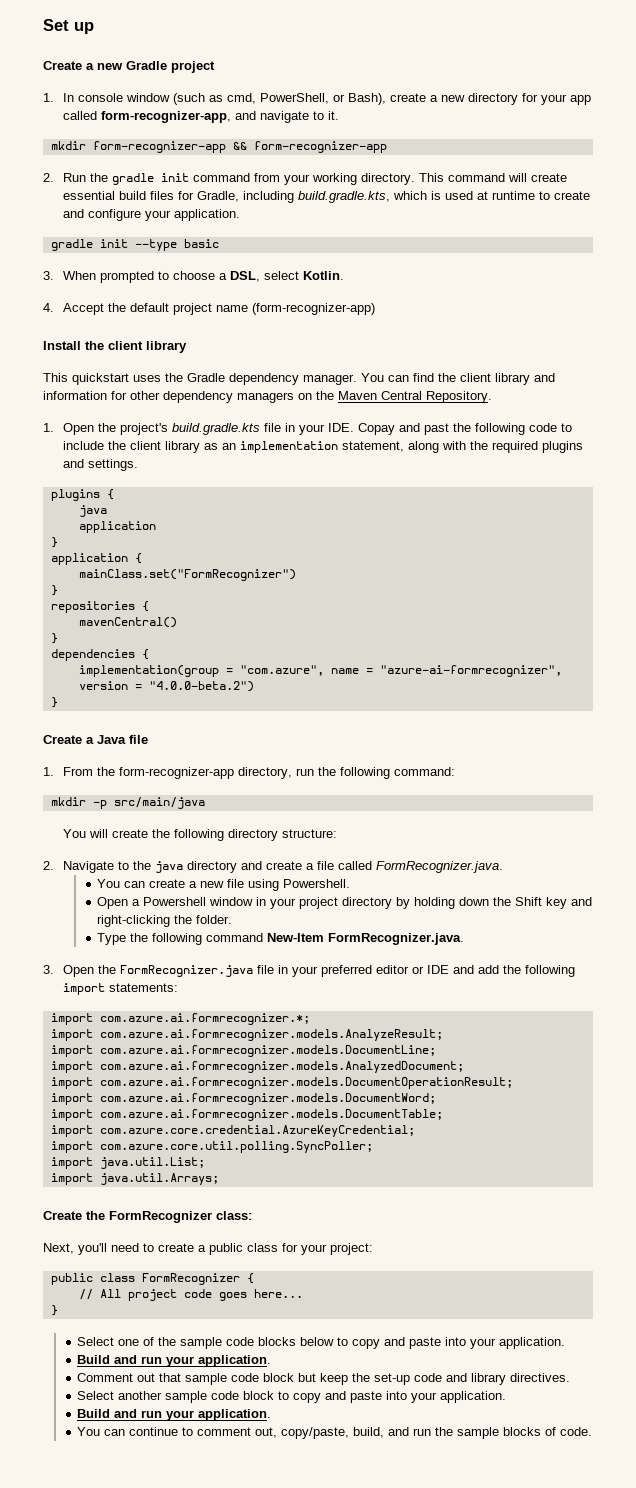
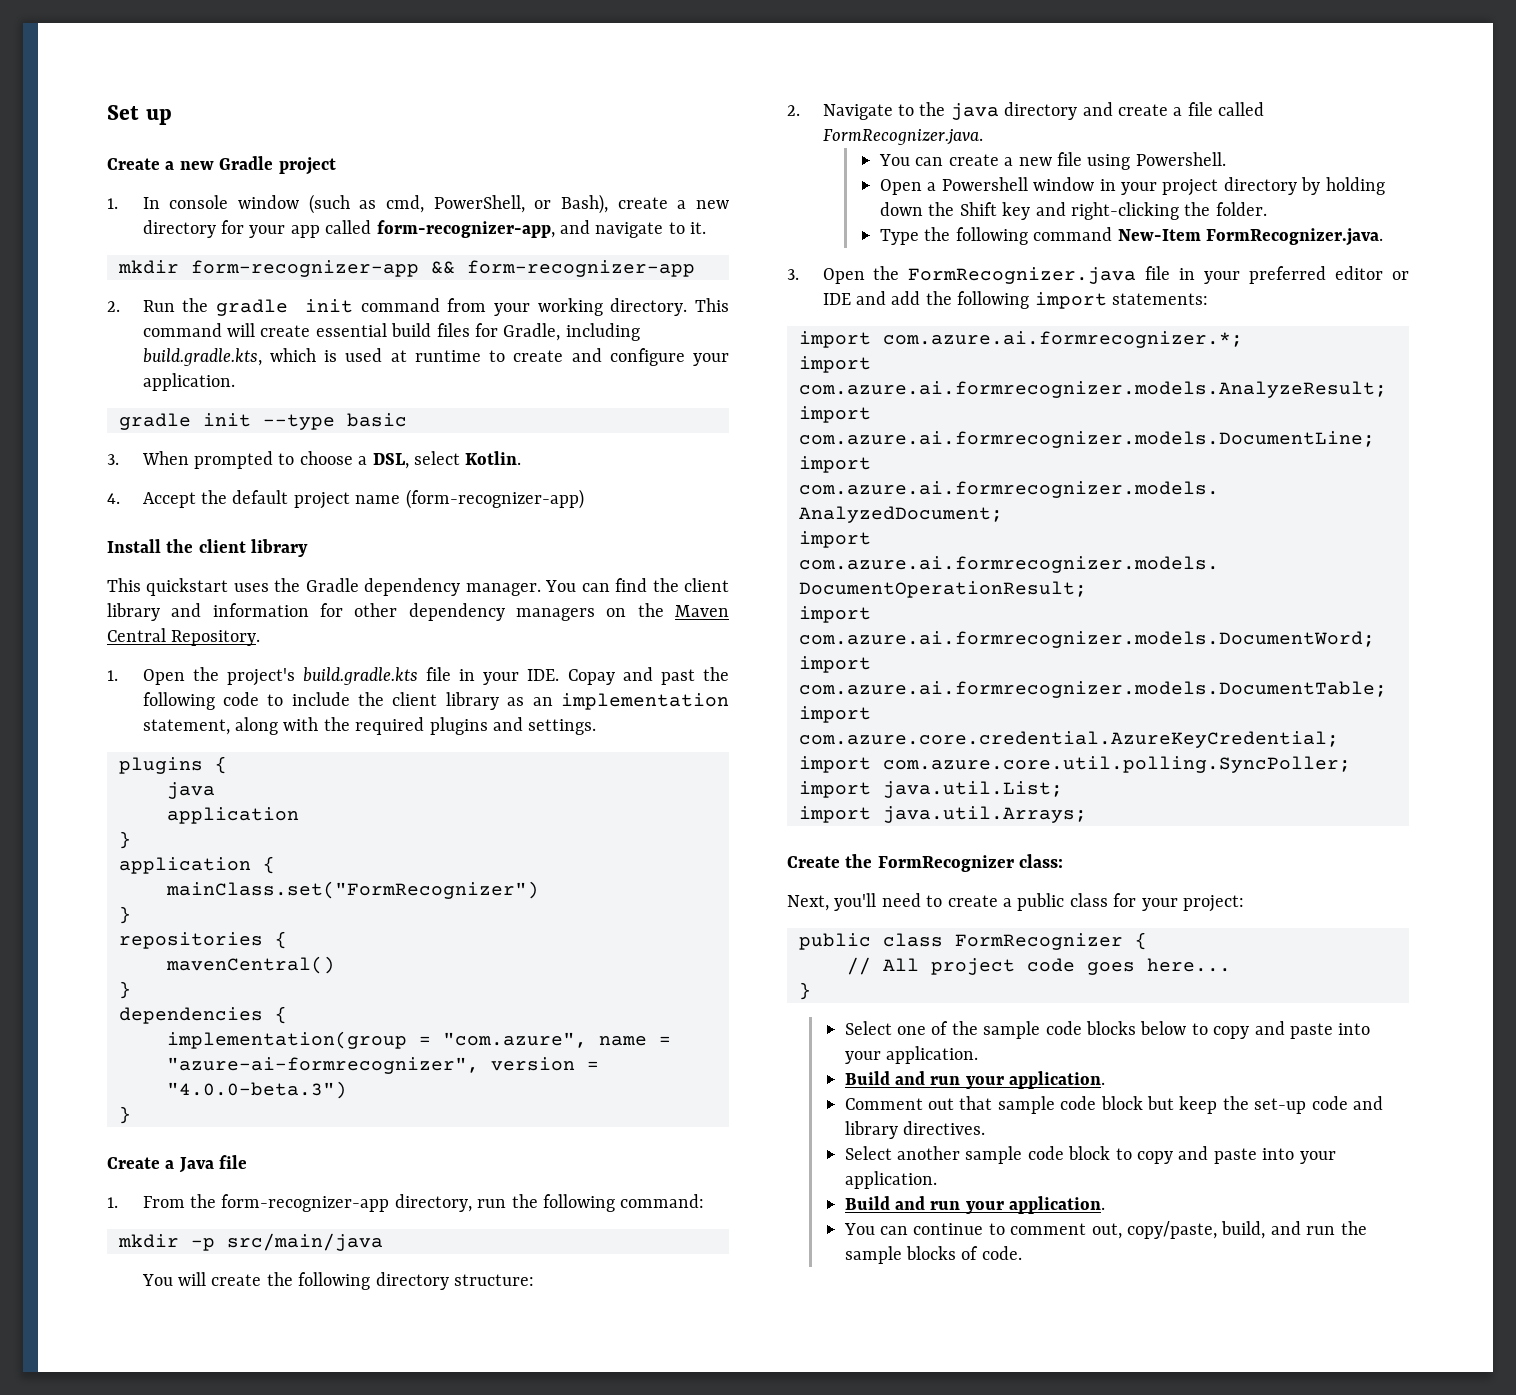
[148,681,254,692] "4.0.0-beta.2") -> [167,1081,347,1099] "4.0.0-beta.3")

